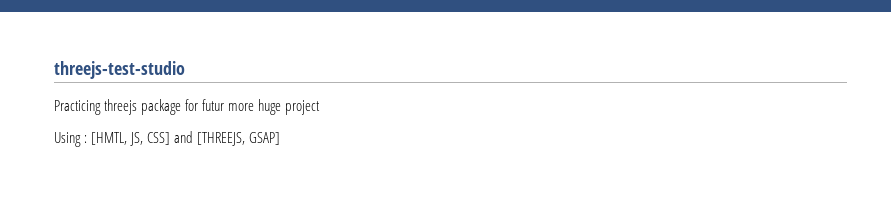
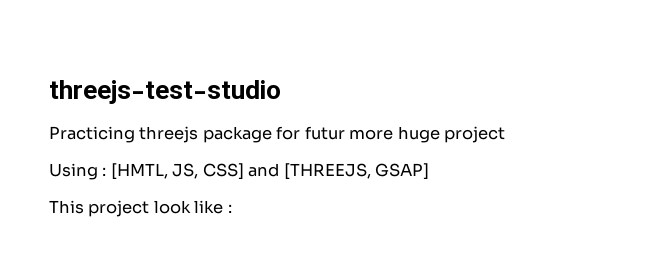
(281, 138) none -> [49,200,232,217] // This project look like :

